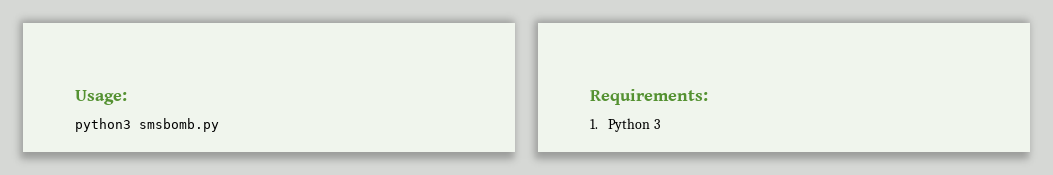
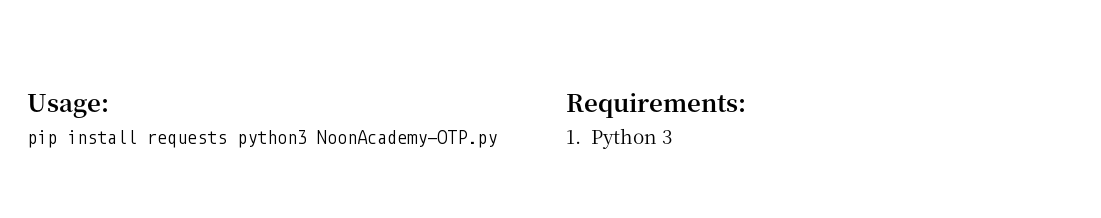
[75,118,219,132] python3 smsbomb.py -> [27,130,497,148] pip install requests python3 NoonAcademy-OTP.py

